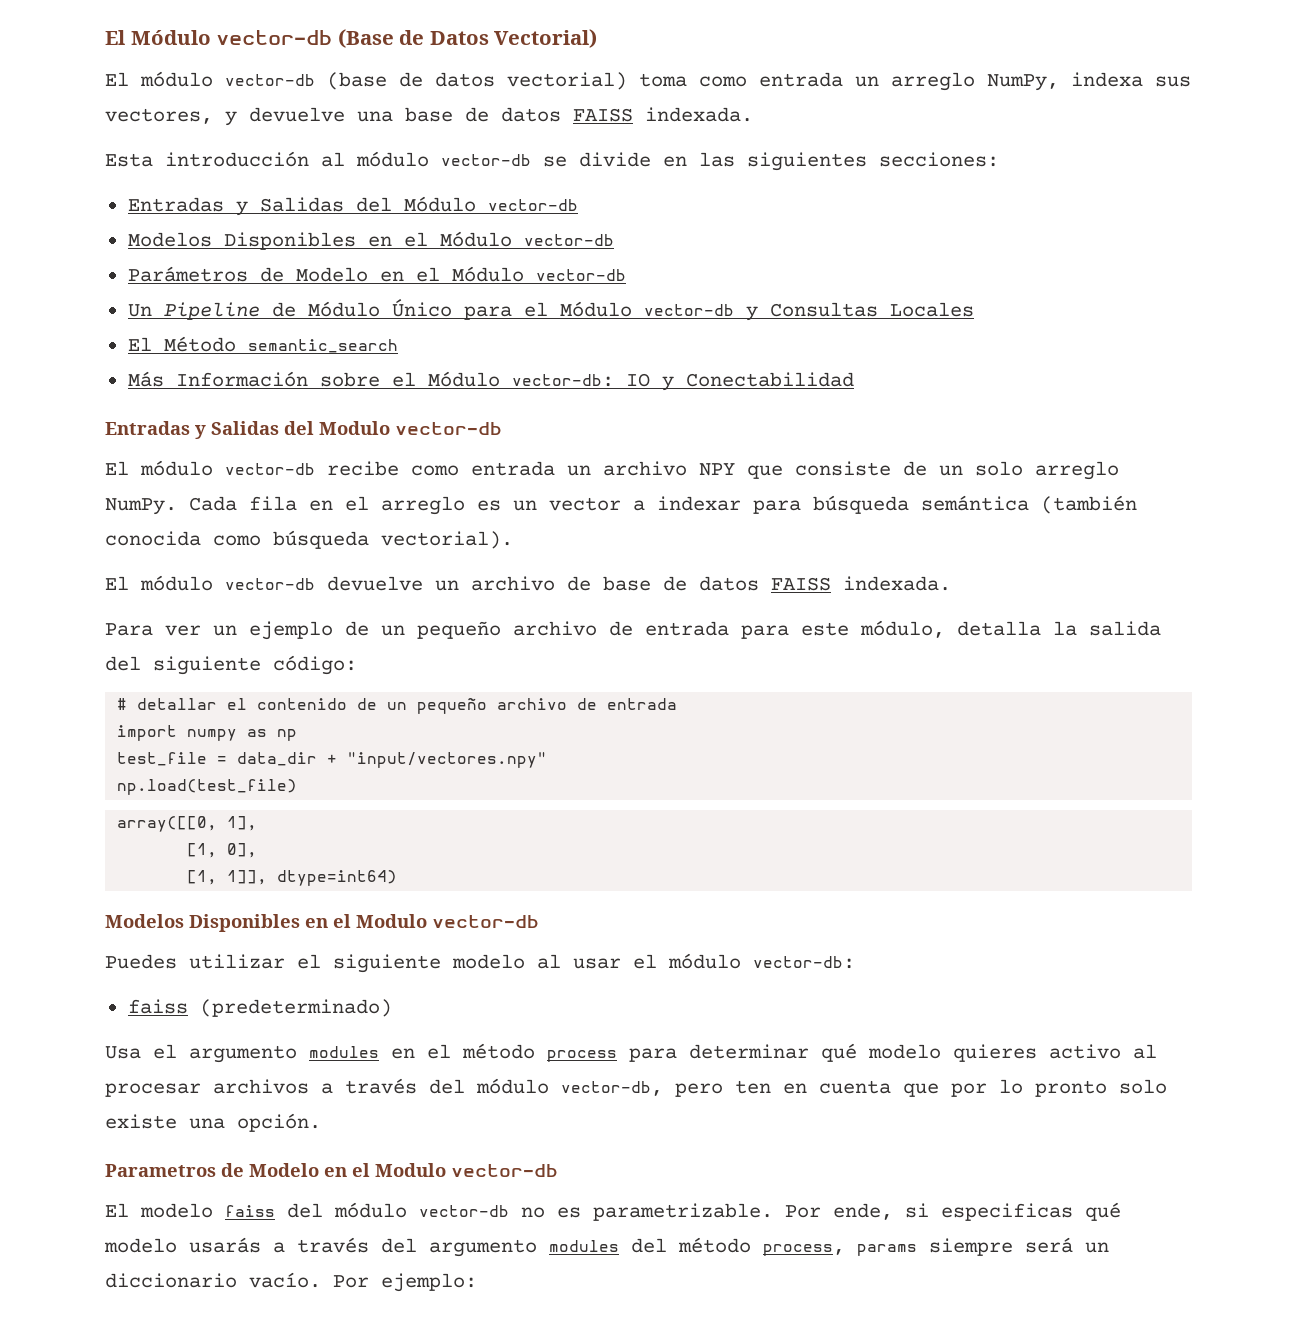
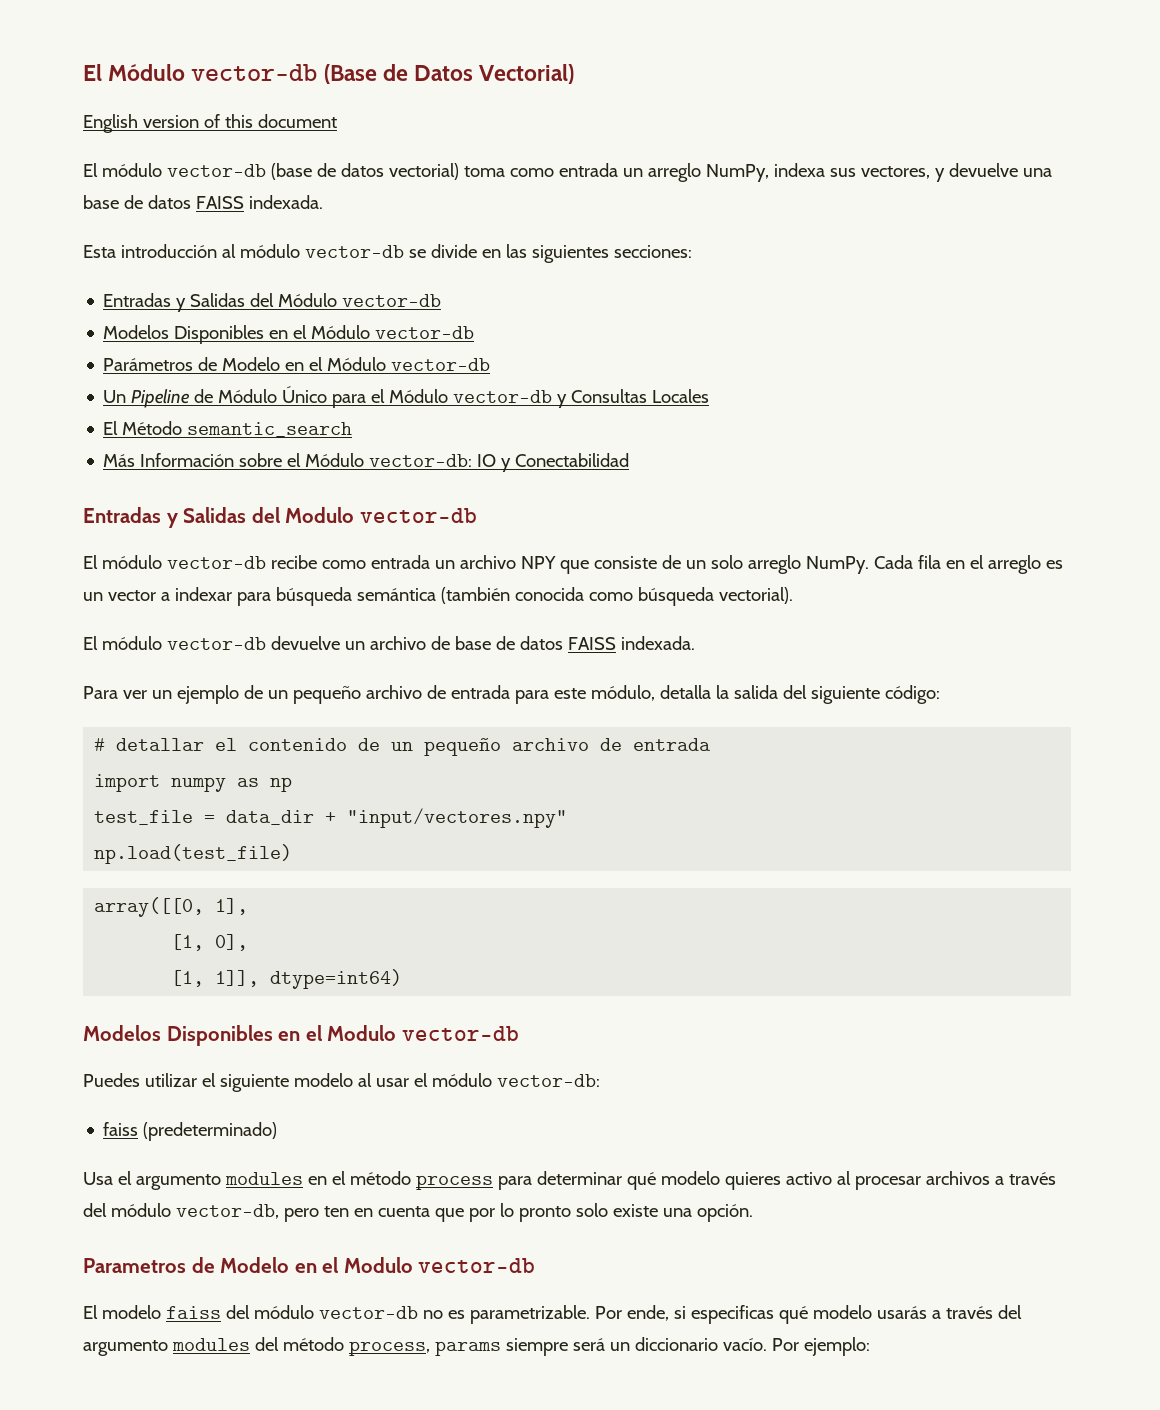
(598, 38) none -> [83,114,337,133] // English version of this document

